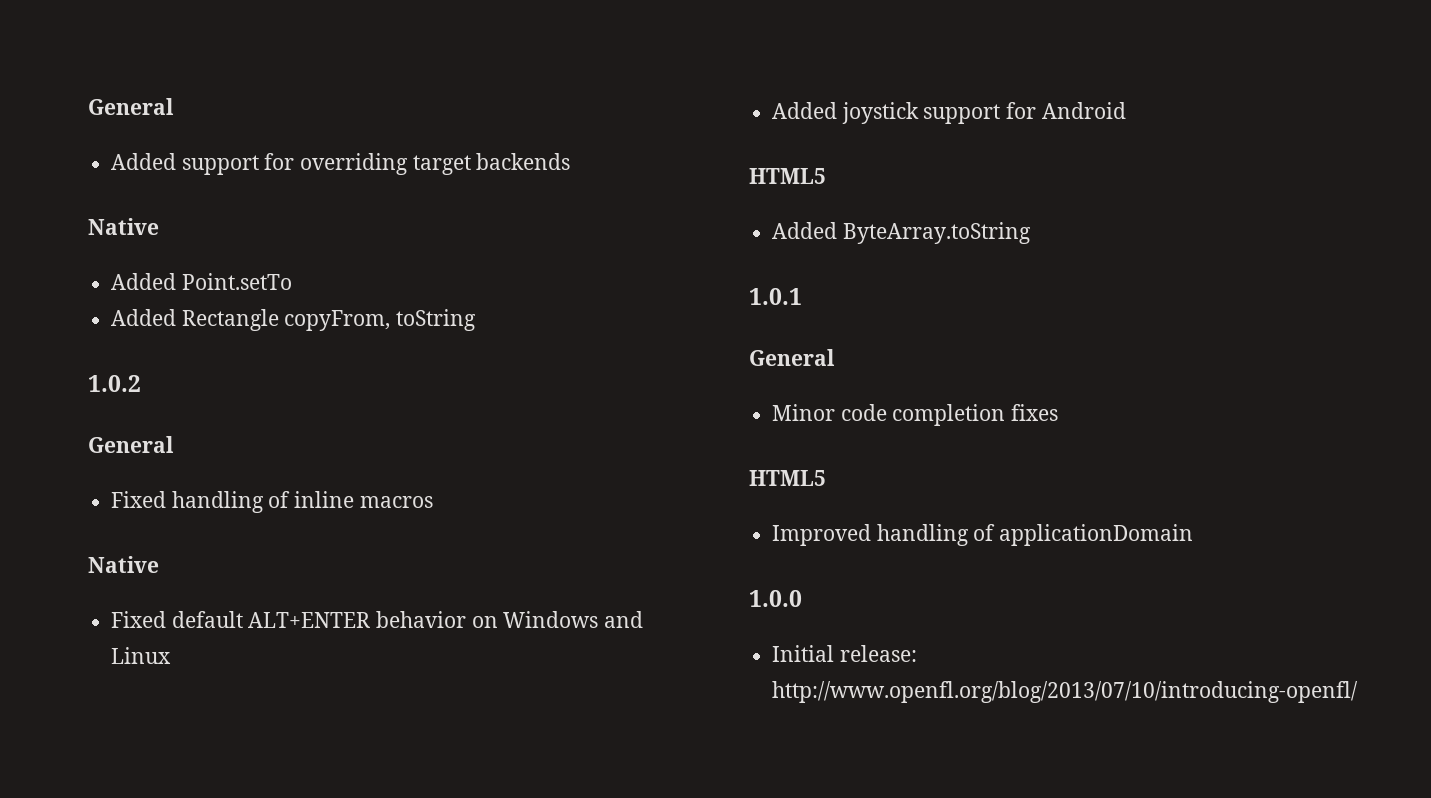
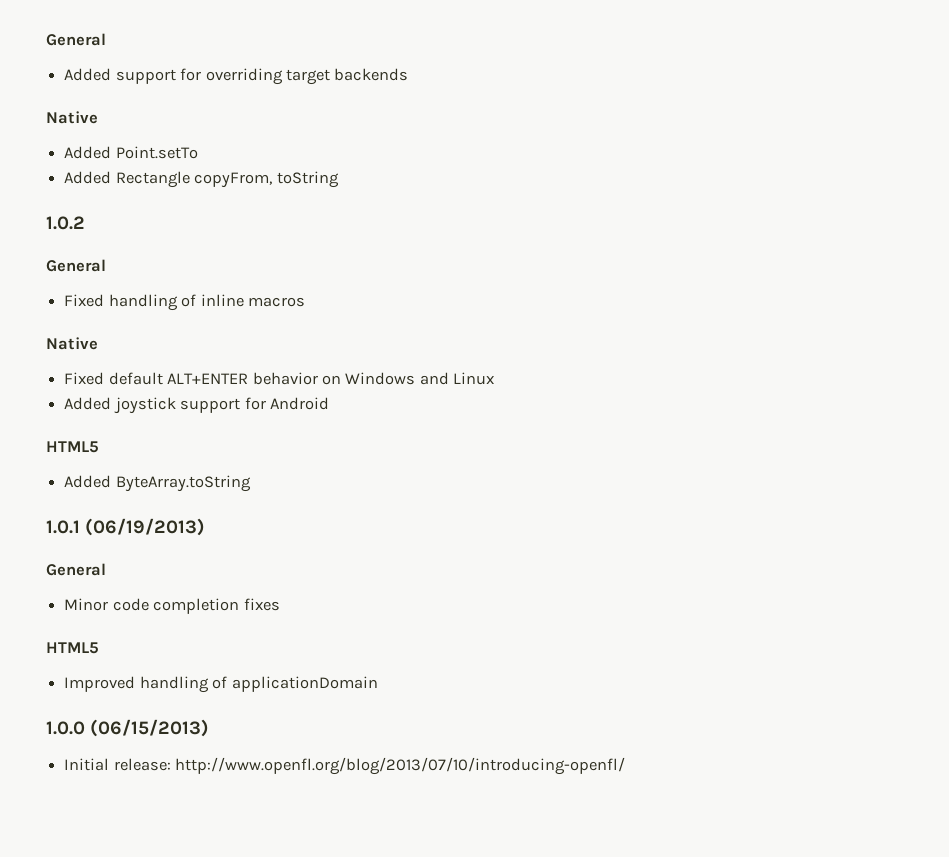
(802, 296) none -> [85,518,206,536] (06/19/2013)
(802, 598) none -> [90,719,210,737] (06/15/2013)

